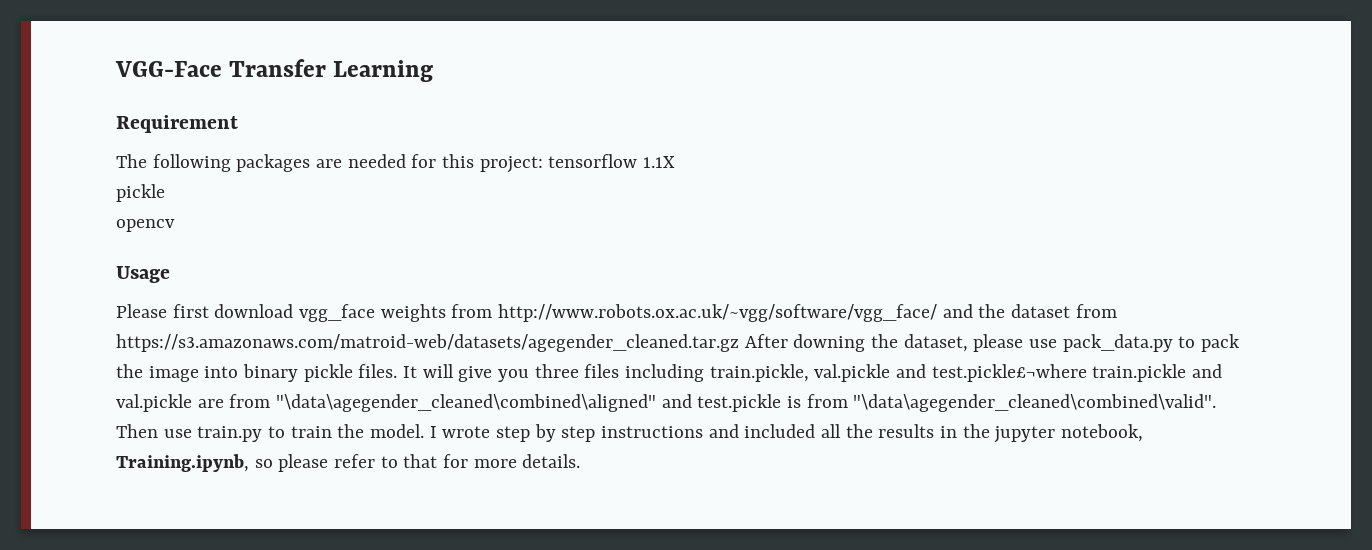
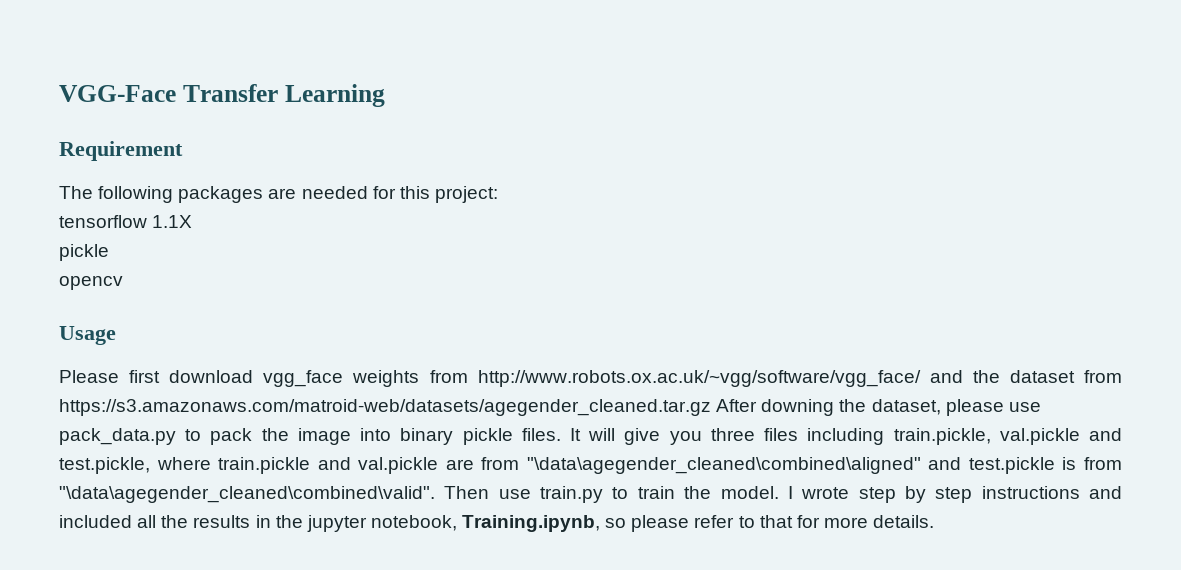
(543, 164) none -> (498, 194) //
[931,364,1087,382] test.pickle£¬where -> [59,457,211,474] test.pickle, where

